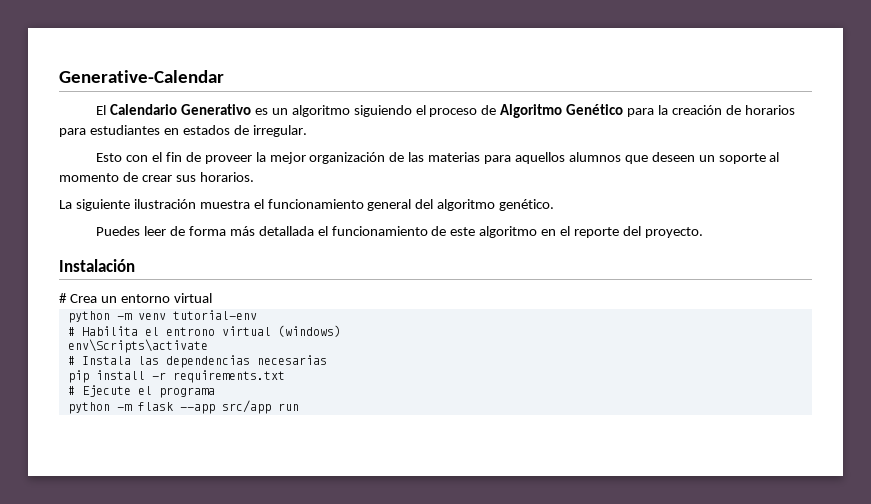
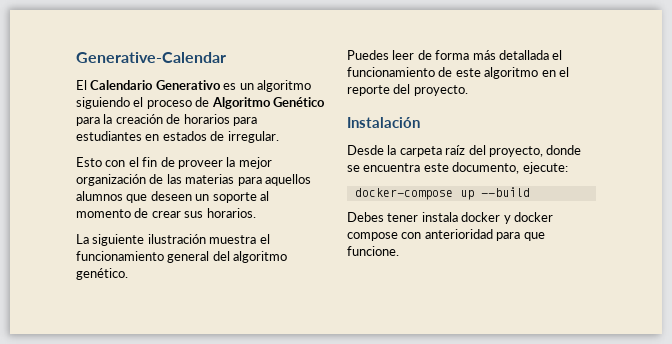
[59,293,212,303] [67,310,257,323] [67,325,341,337] [67,339,208,353] [67,355,327,368] [67,370,285,383] [67,385,215,398] [67,400,299,414] # Crea un entorno virtual // python -m venv tutorial-env // # Habilita el entrono virtual (windows) // env\Scripts\activate // # Instala las dependencias necesarias // pip install -r requirements.txt // # Ejecute el programa // python -m flask --app src/app run -> [347,145,582,157] [347,162,568,174] [354,187,530,200] [347,212,553,224] [347,229,545,241] [347,246,399,256] Desde la carpeta raíz del proyecto, donde se encuentra este documento, ejecute: // docker-compose up --build // Debes tener instala docker y docker compose con anterioridad para que funcione.

